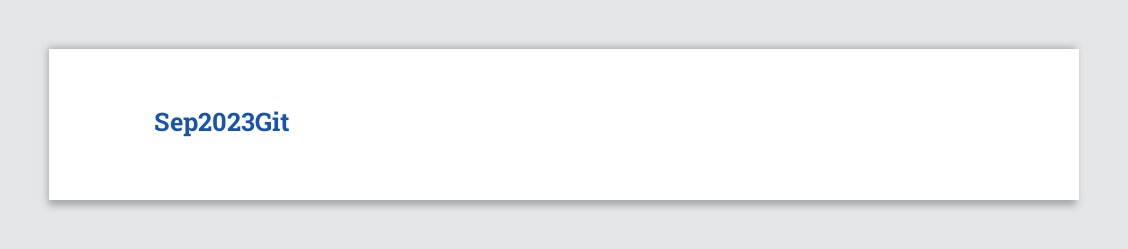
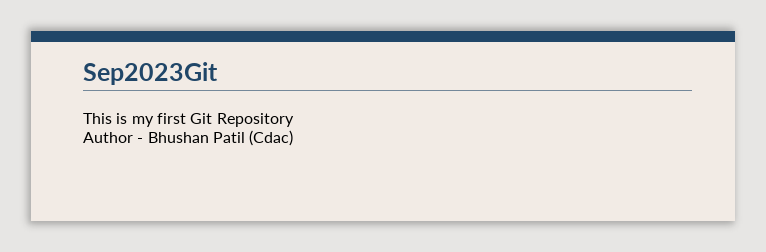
(290, 124) none -> [83,113,294,127] [83,130,294,146] // This is my first Git Repository // Author - Bhushan Patil (Cdac)

